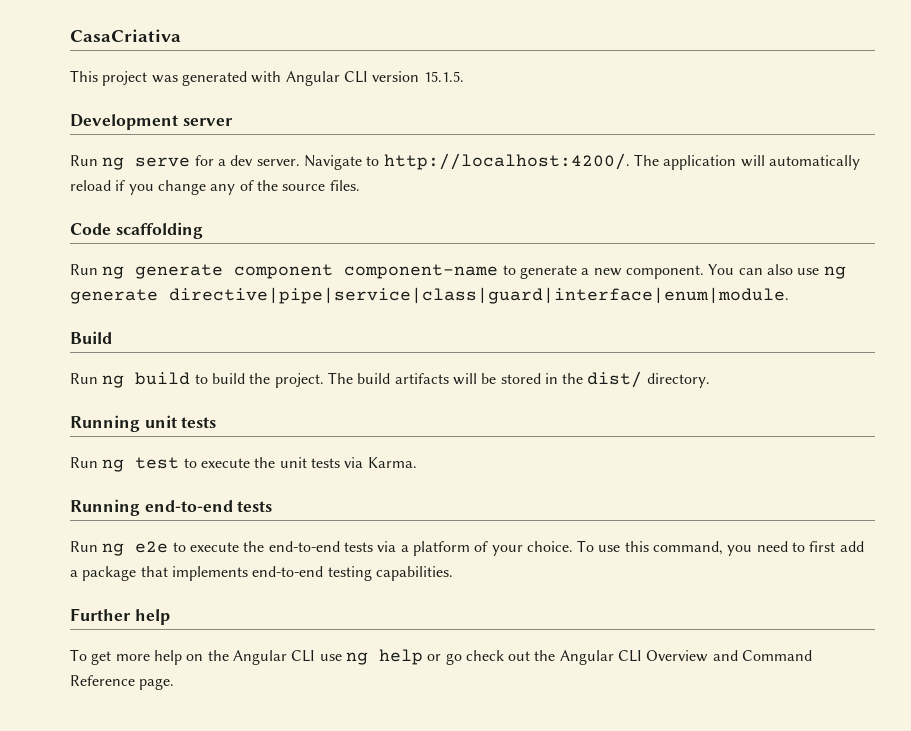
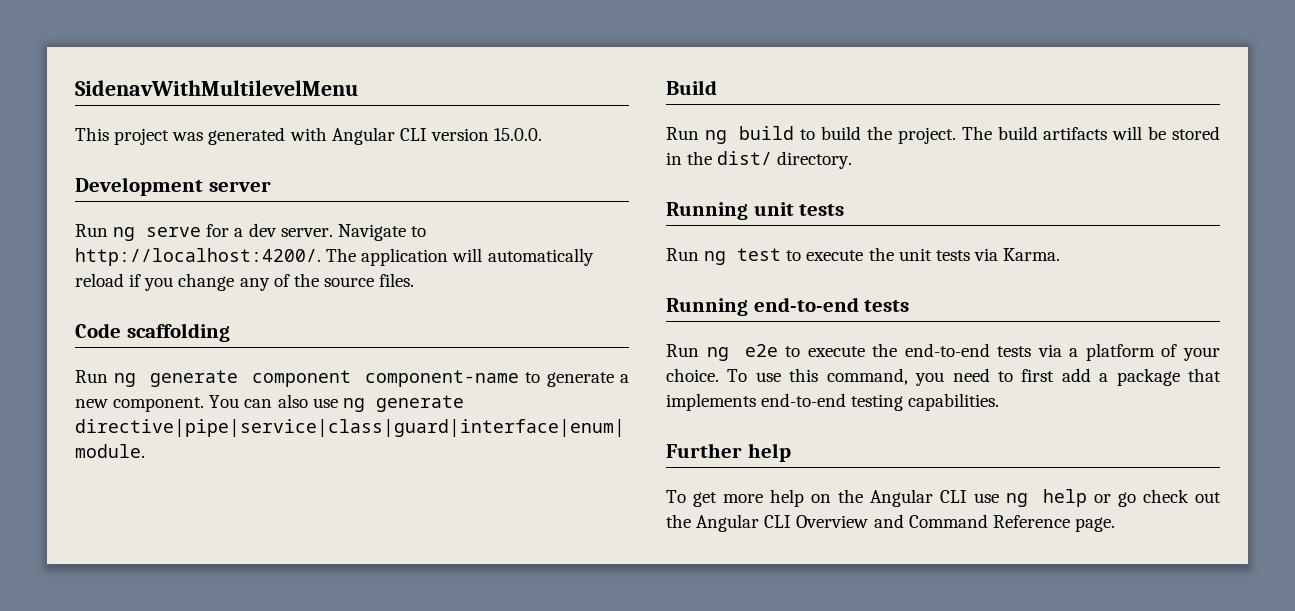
[70,29,181,42] CasaCriativa -> [75,80,358,96] SidenavWithMultilevelMenu
[423,71,464,82] 15.1.5. -> [494,128,543,141] 15.0.0.

